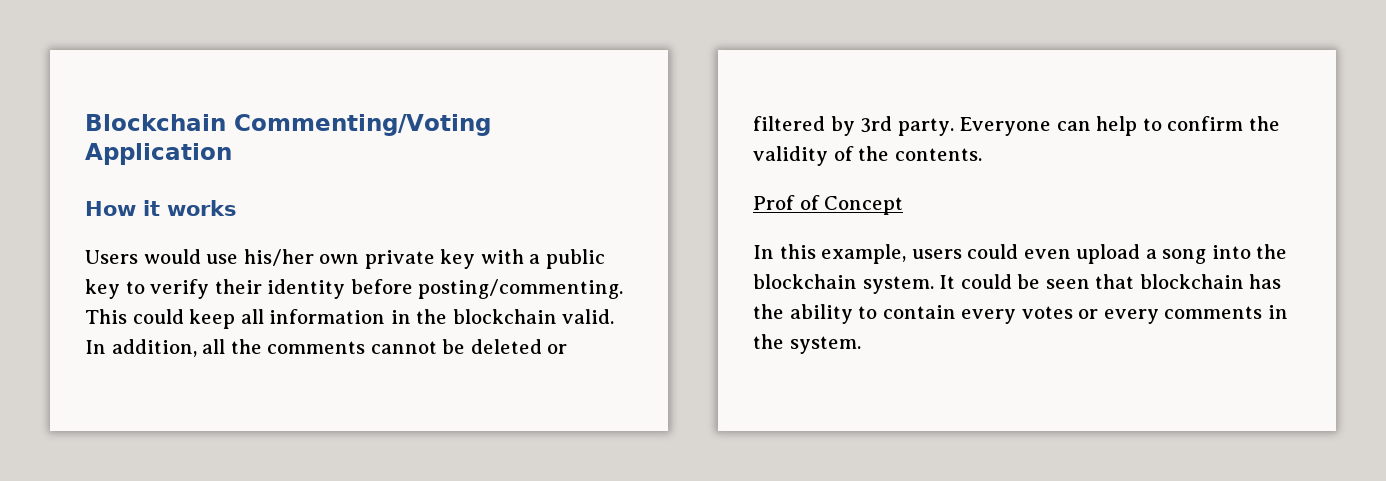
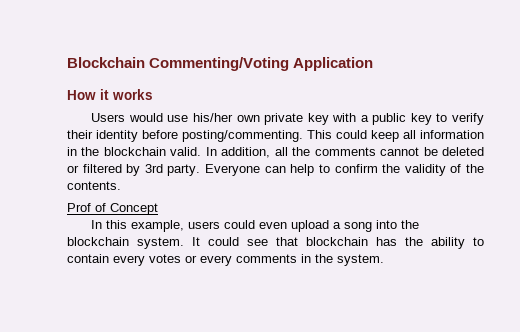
[1017,274,1090,289] be seen -> [247,239,268,246] see

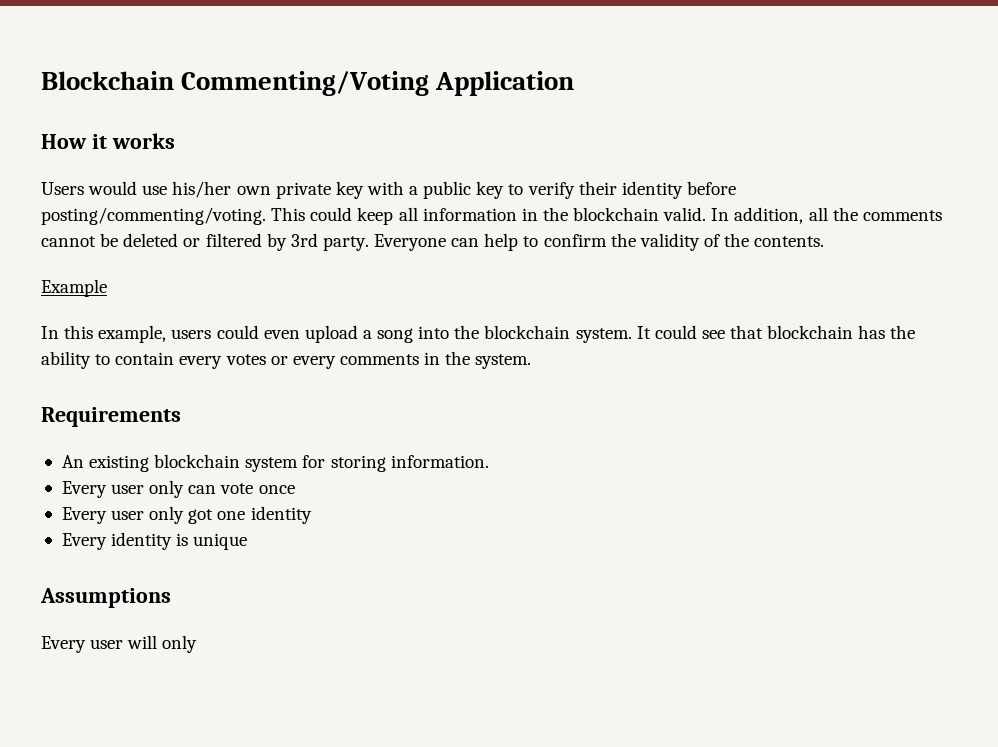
[182,130,303,142] posting/commenting. -> [41,207,266,225] posting/commenting/voting.
[67,203,158,215] Prof of Concept -> [41,279,107,297] Example
(384, 260) none -> [41,407,181,427] [61,454,489,472] [61,480,295,498] [61,506,312,524] [61,532,248,550] [40,588,171,608] [41,635,198,653] // Requirements // An existing blockchain system for storing information. // Every user only can vote once // Every user only got one identity // Every identity is unique // Assumptions // Every user will only

